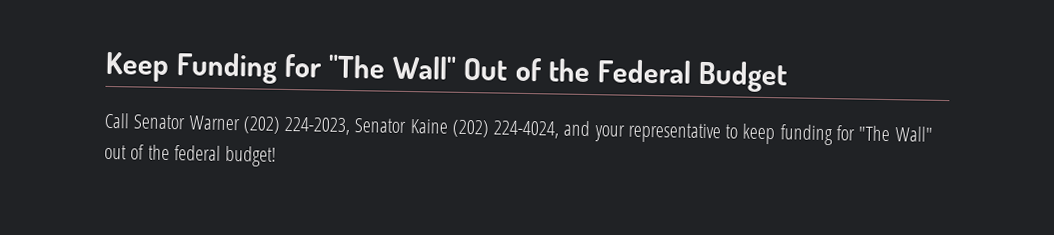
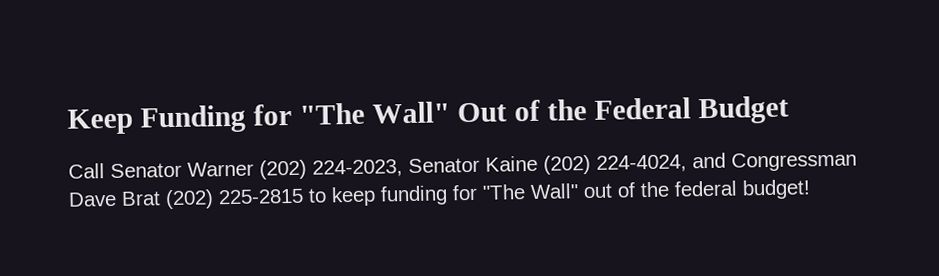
[593,122,721,144] your representative -> [731,151,857,172] [68,188,304,210] Congressman Dave Brat (202) 225-2815

